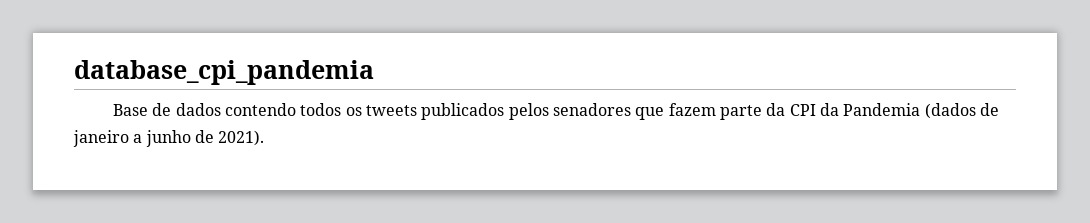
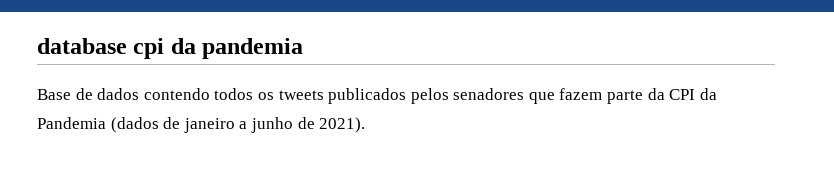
[74,60,374,85] database_cpi_pandemia -> [37,38,304,59] database cpi da pandemia

